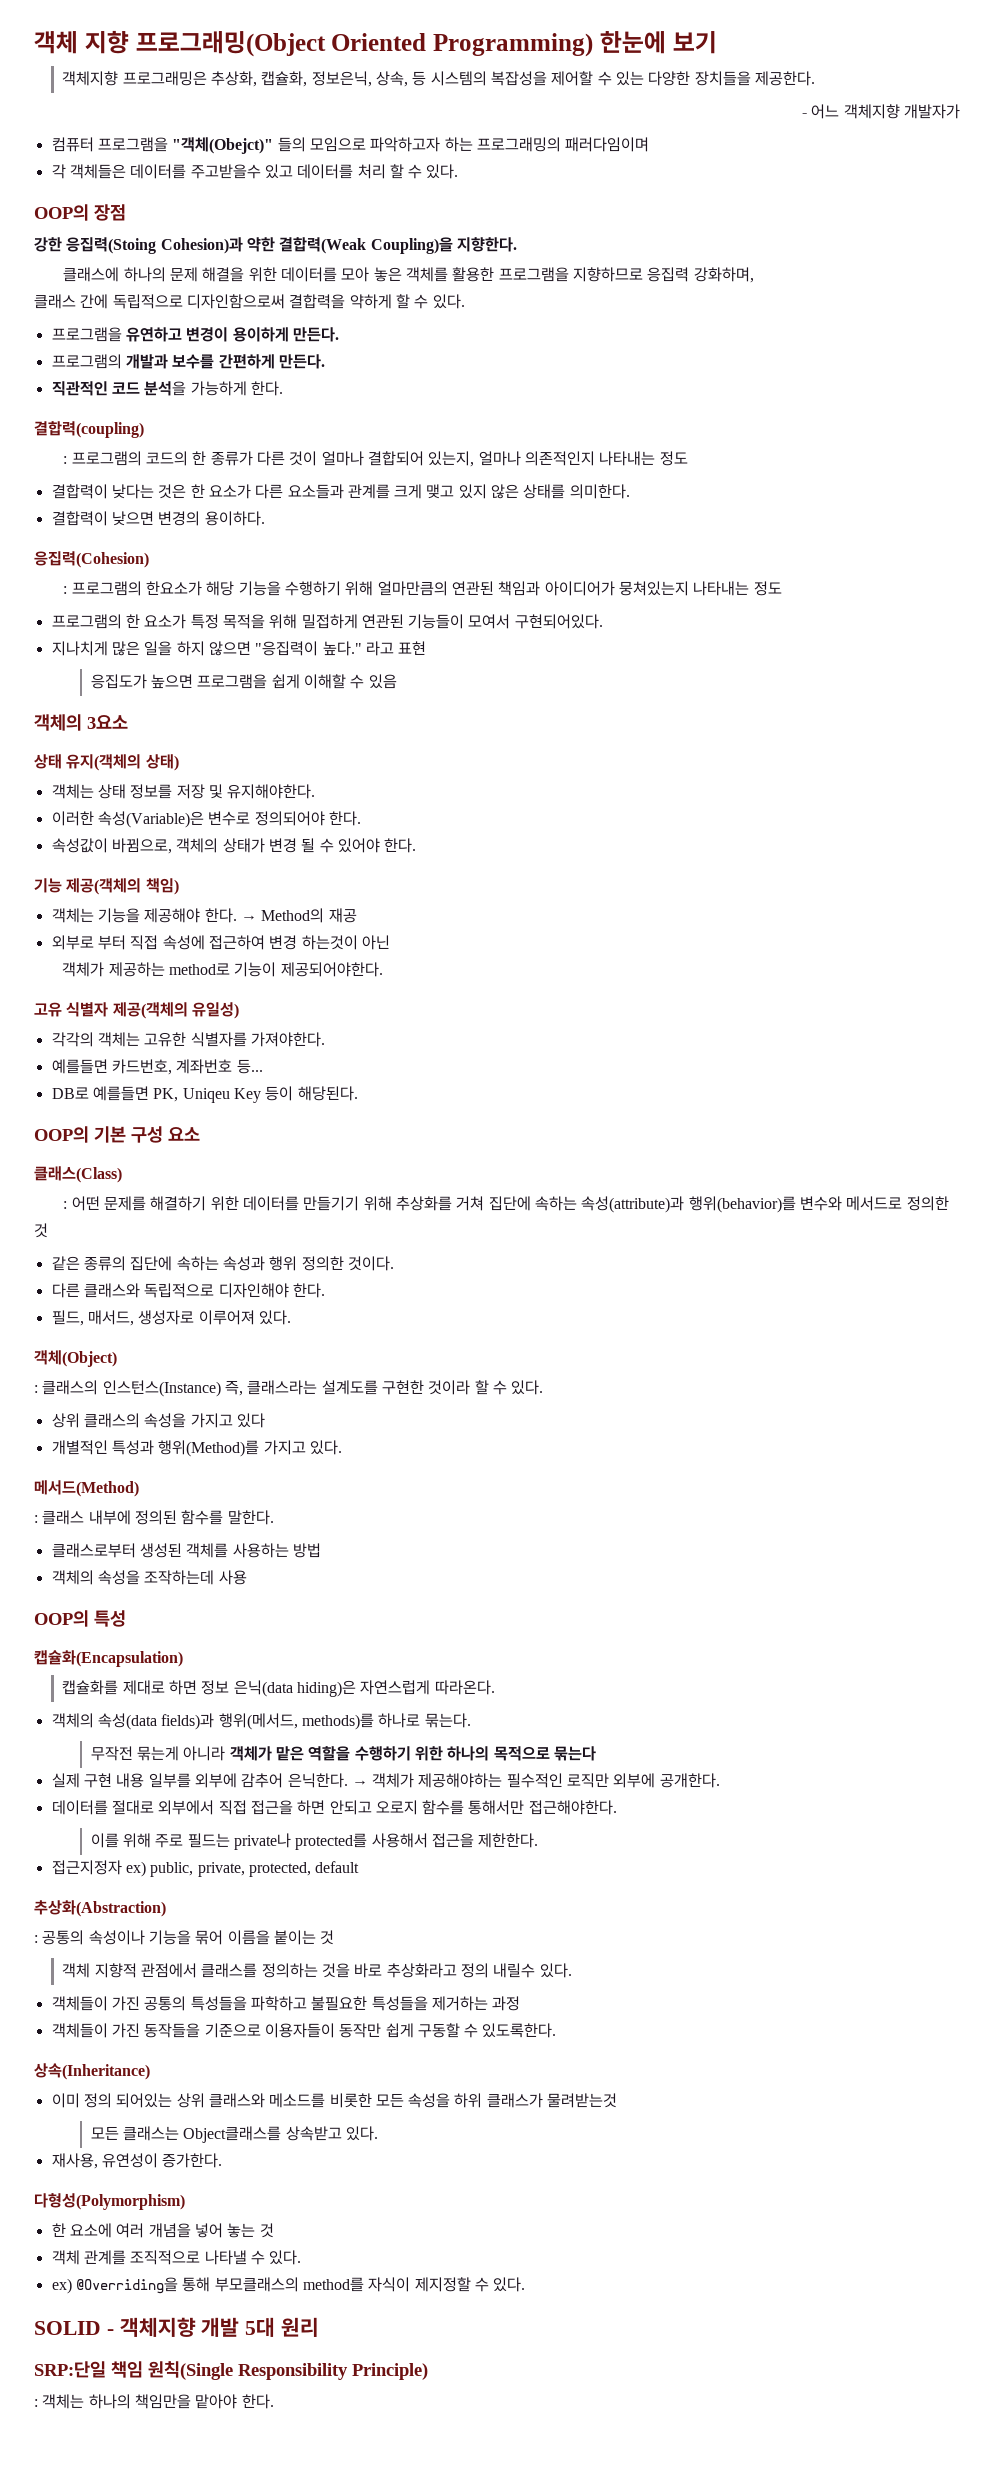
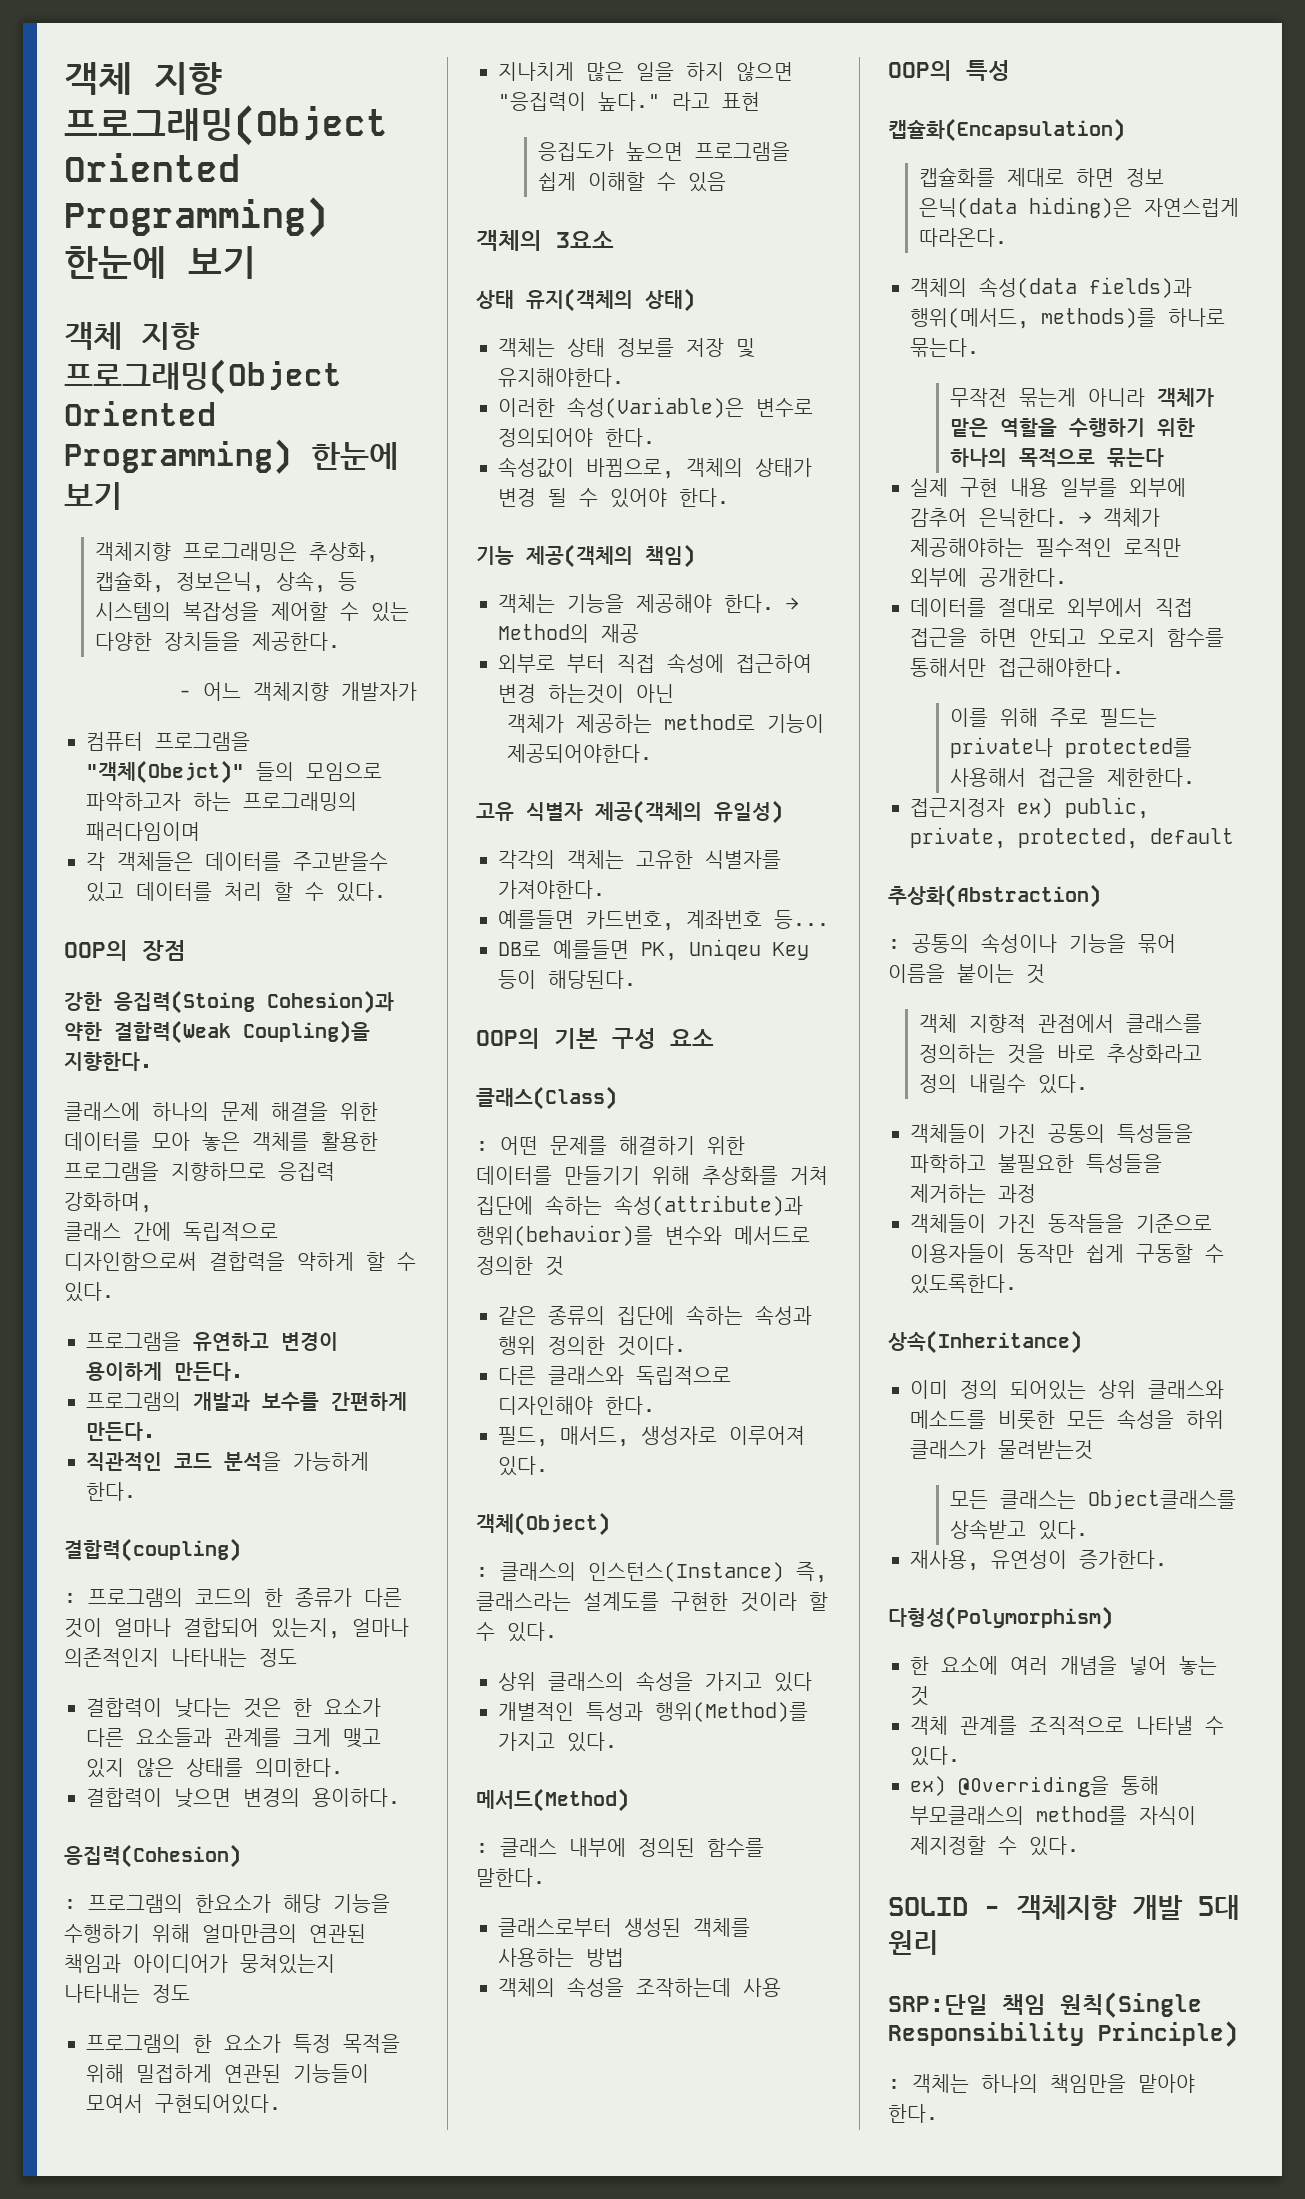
[34,30,717,57] 객체 지향 프로그래밍(Object Oriented Programming) 한눈에 보기 -> [64,62,222,95] [64,105,388,146] [64,153,240,182] [64,197,328,238] [64,246,256,279] [64,322,199,350] [64,359,342,394] [64,401,216,426] [64,439,398,474] [64,482,122,510] 객체 지향 프로그래밍(Object Oriented Programming) 한눈에 보기 // 객체 지향 프로그래밍(Object Oriented Programming) 한눈에 보기

